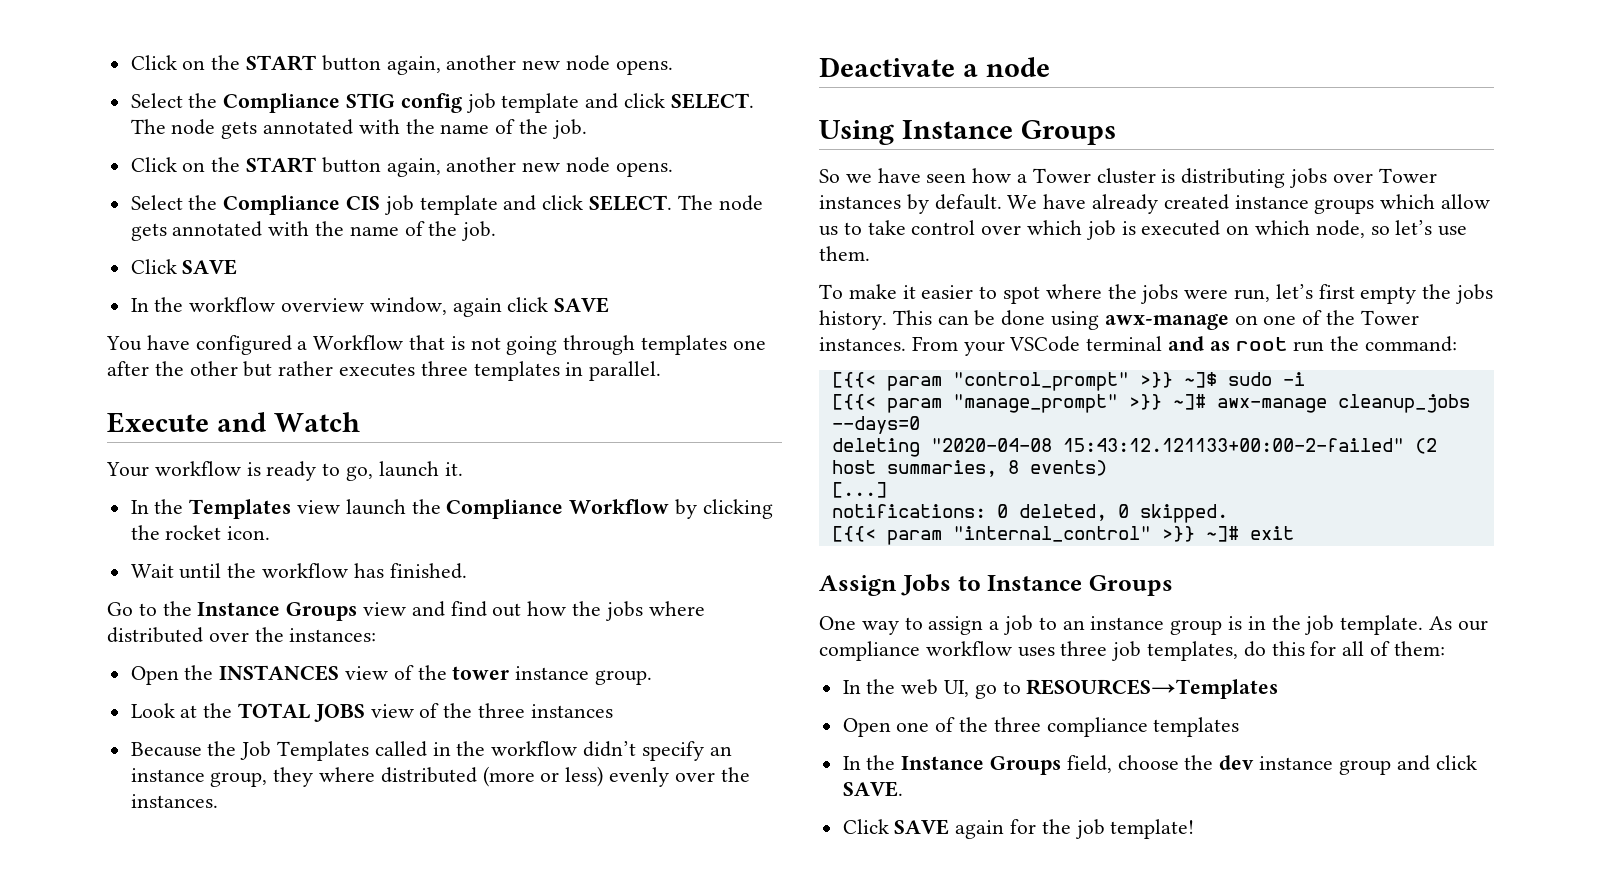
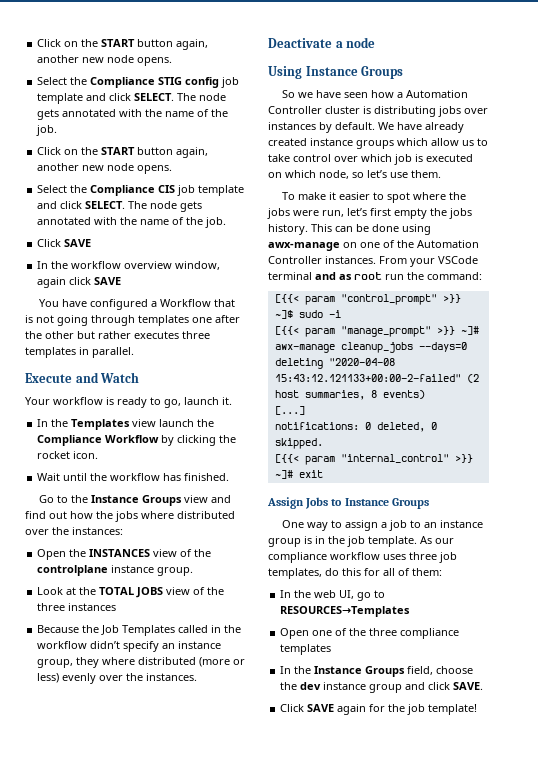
[452,666,510,680] tower -> [37,565,109,576] controlplane
[1032,168,1091,183] Tower -> [406,90,469,98] [268,106,322,114] Automation Controller
[1378,168,1437,183] Tower -> (488, 111) none
[1360,310,1419,325] Tower -> [417,240,479,248] [268,256,322,264] Automation Controller

